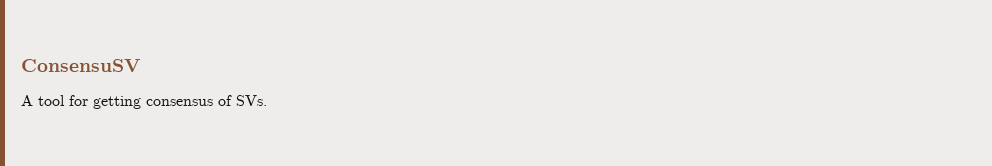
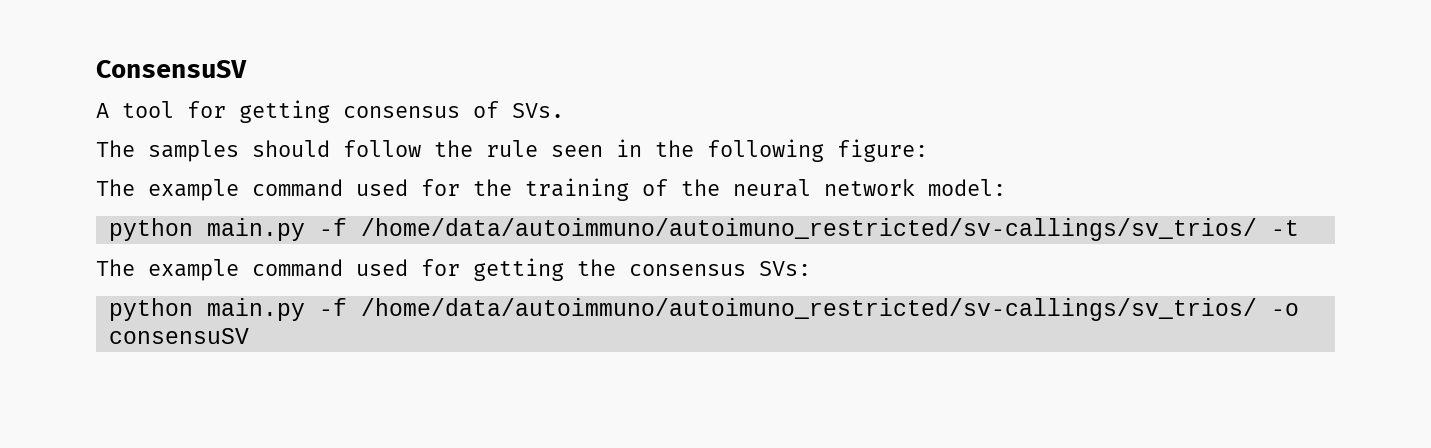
(267, 100) none -> [96,139,928,162] [96,178,1006,201] [108,218,1299,241] [96,258,811,281] [108,298,1299,321] [108,328,249,344] // The samples should follow the rule seen in the following figure: // The example command used for the training of the neural network model: // python main.py -f /home/data/autoimmuno/autoimuno_restricted/sv-callings/sv_trios/ -t // The example command used for getting the consensus SVs: // python main.py -f /home/data/autoimmuno/autoimuno_restricted/sv-callings/sv_trios/ -o consensuSV

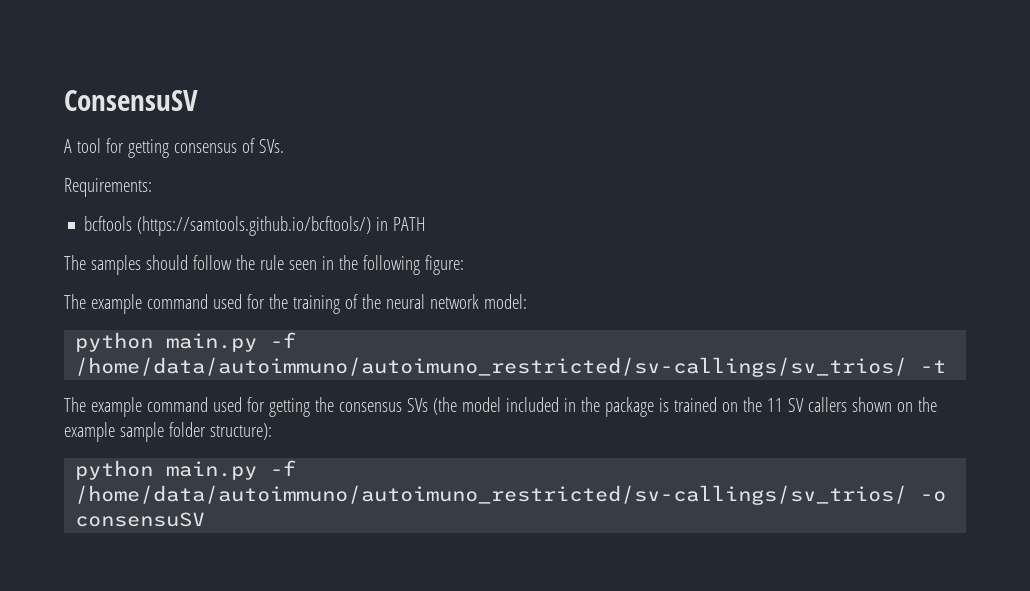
(564, 110) none -> [64,178,152,197] [84,216,427,236] // Requirements: // bcftools (https://samtools.github.io/bcftools/) in PATH
[759,261,811,276] SVs: -> [406,397,937,417] [64,422,272,442] SVs (the model included in the package is trained on the 11 SV callers shown on the example sample folder structure):

